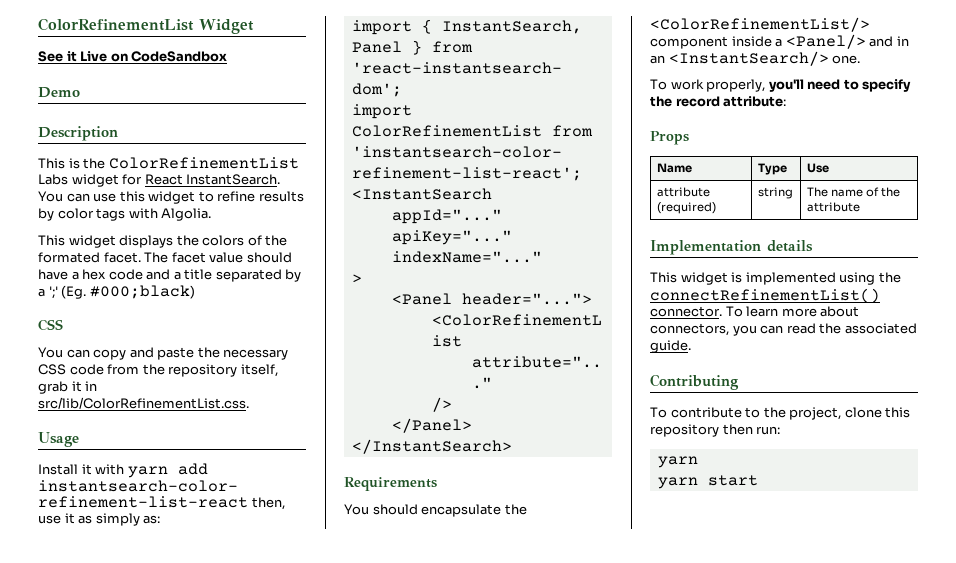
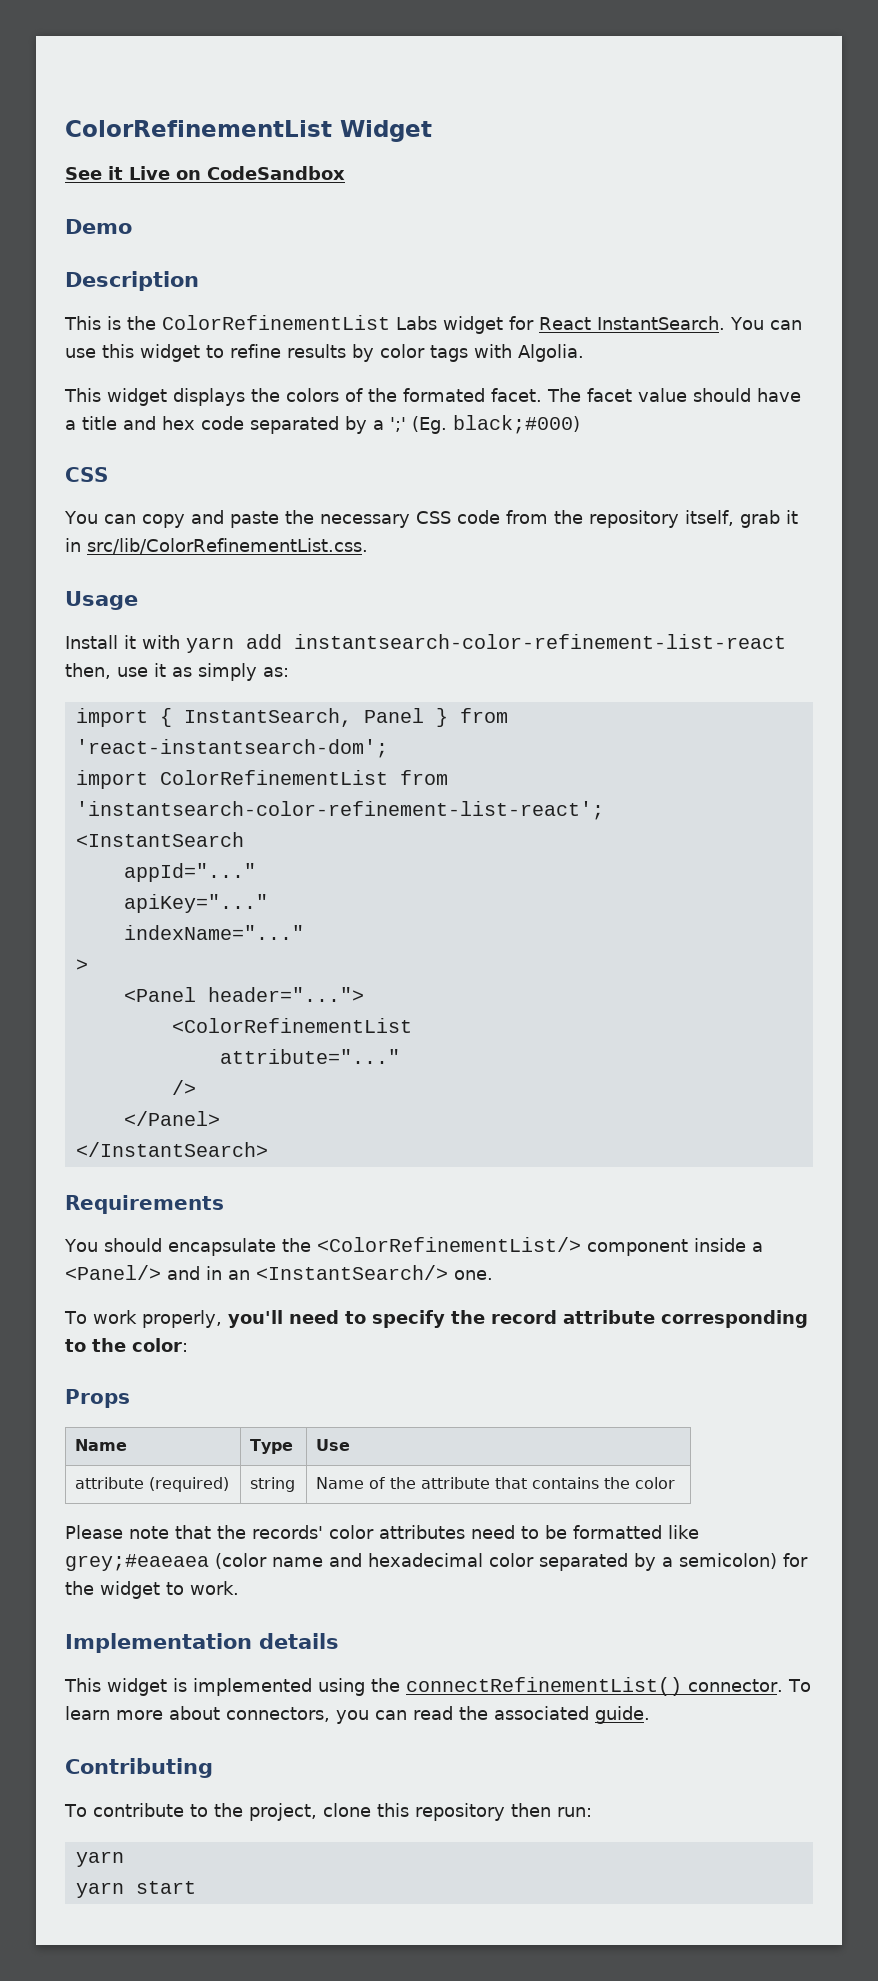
[82,269,213,280] hex code and a title -> [82,416,244,430] title and hex code
[89,285,195,299] #000;black) -> [453,415,580,434] black;#000)
[723,96,787,107] attribute: -> [562,1310,808,1328] [65,1338,188,1352] attribute corresponding to the color:
[806,187,863,197] The name -> [315,1477,364,1489] Name
(860, 207) none -> [494,1477,675,1489] [65,1525,699,1539] [65,1553,808,1571] [65,1581,239,1599] that contains the color // Please note that the records' color attributes need to be formatted like grey;#eaeaea (color name and hexadecimal color separated by a semicolon) for the widget to work.

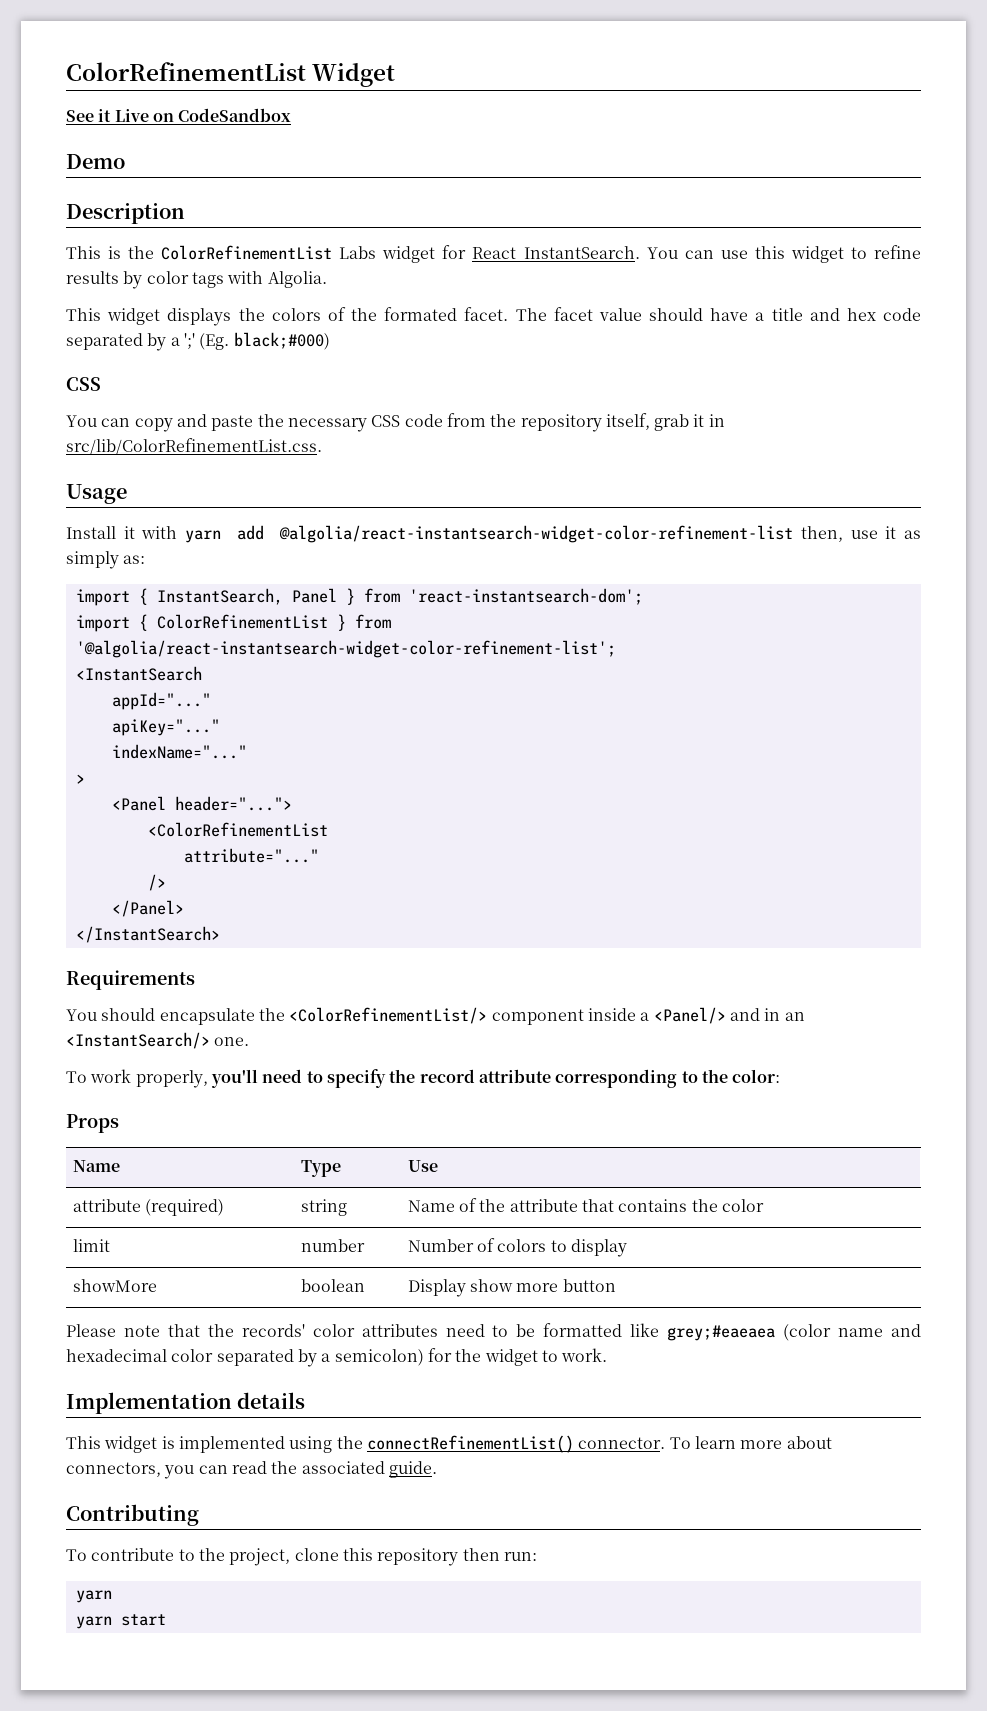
[294,634,786,649] instantsearch-color-refinement-list-react -> [279,525,794,543] @algolia/react-instantsearch-widget-color-refinement-list
[159,770,448,785] [75,801,604,820] ColorRefinementList from 'instantsearch-color-refinement-list-react'; -> [138,614,391,631] [75,640,616,658] { ColorRefinementList } from '@algolia/react-instantsearch-widget-color-refinement-list';
(675, 1483) none -> [72,1239,110,1252] [300,1239,365,1252] [407,1238,627,1257] [72,1279,157,1292] [300,1279,365,1292] [407,1279,616,1297] // limit | number | Number of colors to display // showMore | boolean | Display show more button

